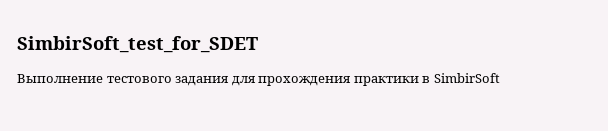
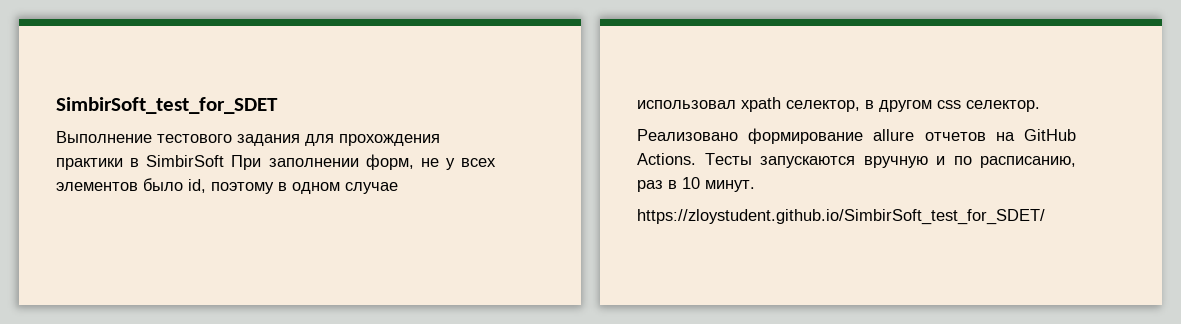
(500, 78) none -> [231,154,496,170] [56,178,398,194] [637,97,1040,112] [637,128,1076,144] [637,153,1076,168] [637,177,755,192] [637,209,1045,225] При заполнении форм, не у всех элементов было id, поэтому в одном случае использовал xpath селектор, в другом css селектор. // Реализовано формирование allure отчетов на GitHub Actions. Тесты запускаются вручную и по расписанию, раз в 10 минут. // https://zloystudent.github.io/SimbirSoft_test_for_SDET/

